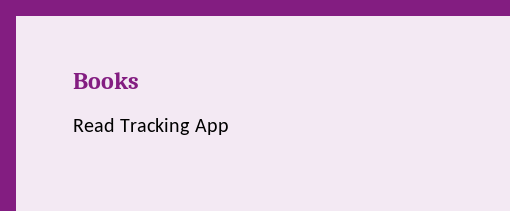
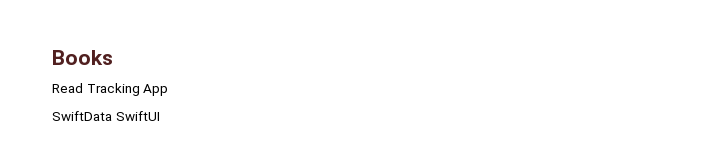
(229, 127) none -> [52,111,160,121] // SwiftData SwiftUI

